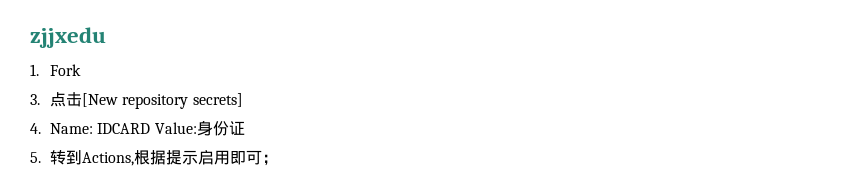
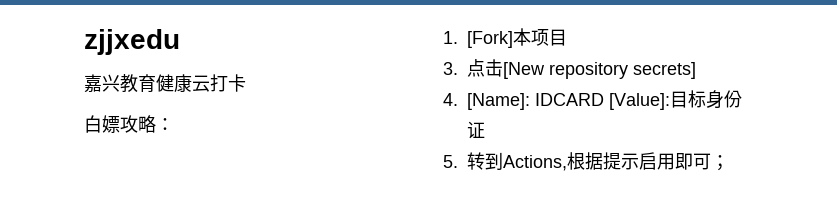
(106, 37) none -> [84,74,246,93] [84,115,174,133] // 嘉兴教育健康云打卡 // 白嫖攻略：
[49,64,81,76] Fork -> [467,28,568,48] [Fork]本项目
[49,122,197,134] Name: IDCARD Value: -> [467,90,707,110] [Name]: IDCARD [Value]:目标

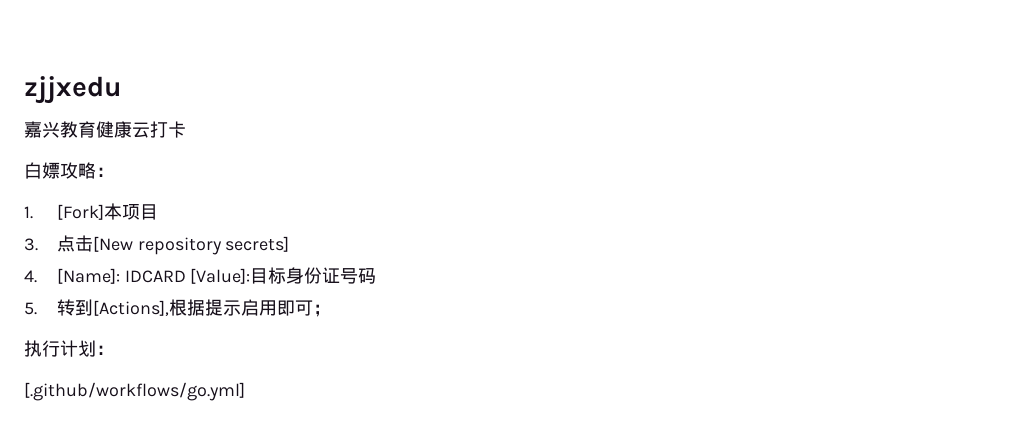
(486, 130) none -> [340,268,377,284] 号码
[503,155,568,171] Actions, -> [92,300,169,316] [Actions],
(730, 163) none -> [24,340,114,357] [24,382,245,401] // 执行计划： // [.github/workflows/go.yml]

